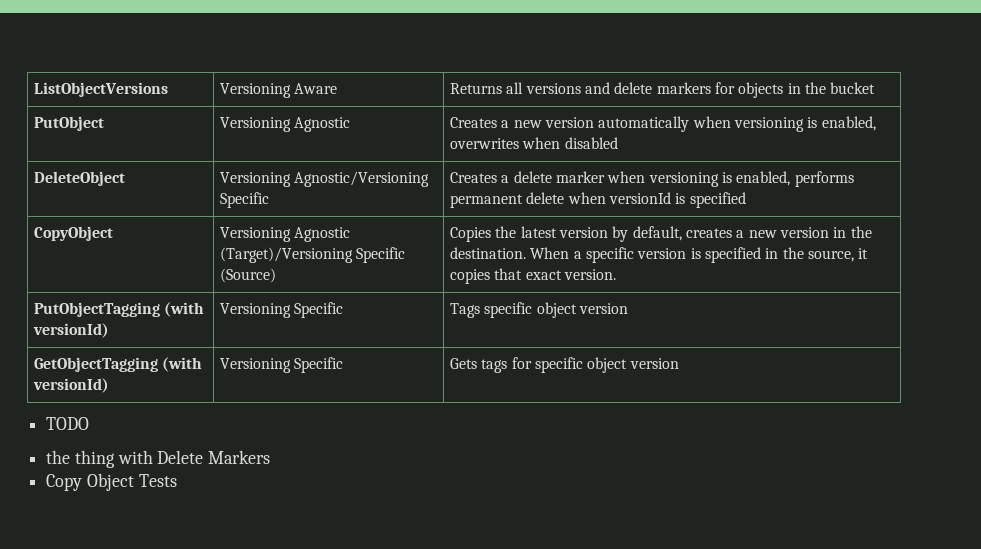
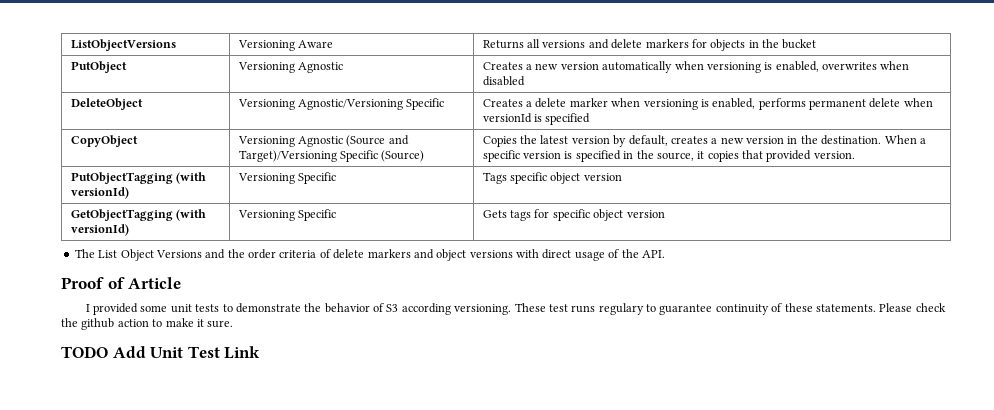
[220,247,354,263] (Target)/Versioning -> [346,135,409,147] [238,150,337,162] (Source and Target)/Versioning
[525,270,562,280] exact -> [766,150,812,162] provided
[46,417,90,430] [46,450,271,468] [46,473,177,491] TODO // the thing with Delete Markers // Copy Object Tests -> [74,249,665,261] [61,277,182,289] [85,303,946,315] [61,318,234,330] [61,346,261,359] The List Object Versions and the order criteria of delete markers and object versions with direct usage of the API. // Proof of Article // I provided some unit tests to demonstrate the behavior of S3 according versioning. These test runs regulary to guarantee continuity of these statements. Please check the github action to make it sure. // TODO Add Unit Test Link

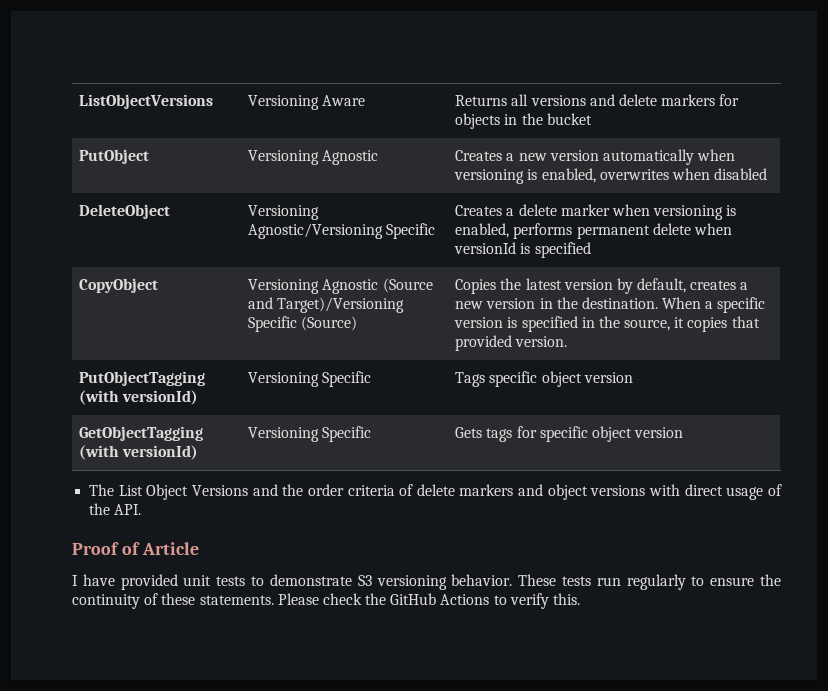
[92,303,168,315] provided some -> [82,574,178,590] have provided
[304,303,713,315] the behavior of S3 according versioning. These test runs regulary to guarantee -> [357,574,781,590] S3 versioning behavior. These tests run regularly to ensure the
[81,318,234,330] [61,346,261,359] github action to make it sure. // TODO Add Unit Test Link -> [390,593,581,609] GitHub Actions to verify this.

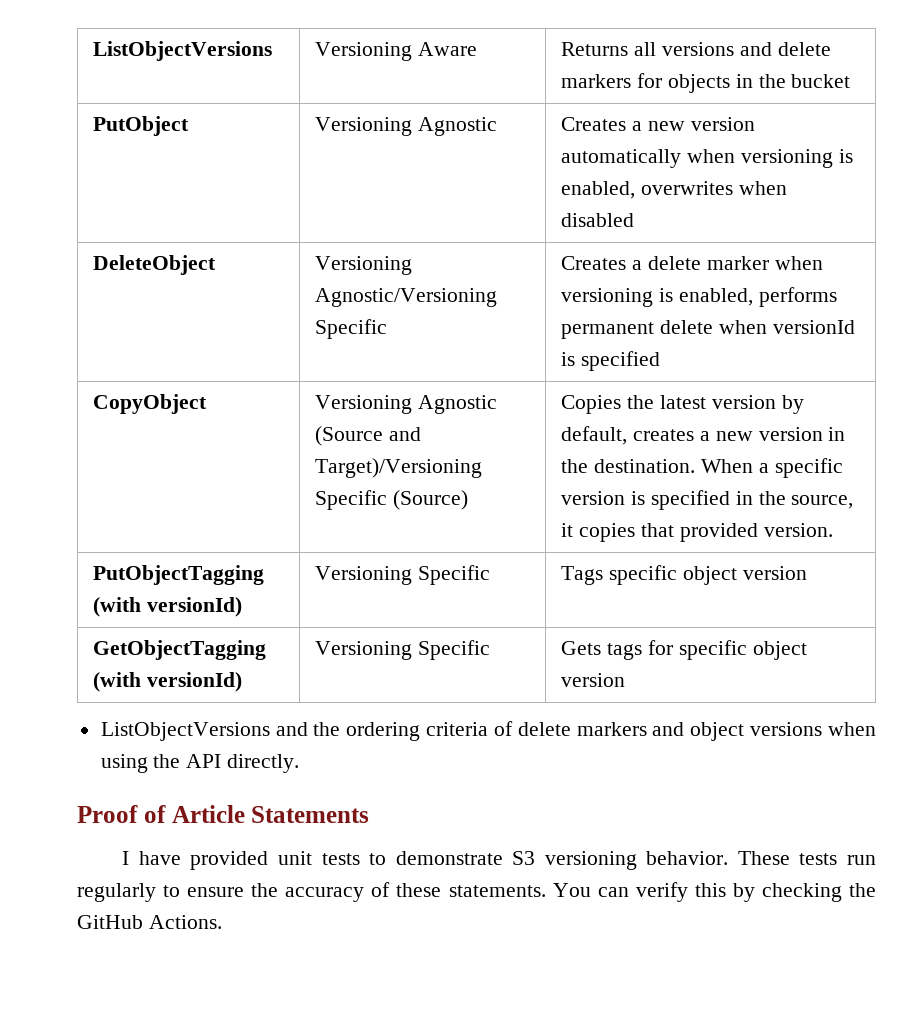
[89,484,248,500] The List Object Versions -> [100,722,270,741] ListObjectVersions
[307,484,344,496] order -> [346,722,421,741] ordering
[649,484,782,500] [89,503,142,515] with direct usage of the API. -> [828,722,877,736] [100,754,300,773] when using the API directly.
(199, 548) none -> [251,806,370,823] Statements
[72,594,140,609] continuity -> [285,887,365,902] accuracy
[277,593,581,609] Please check the GitHub Actions to verify this. -> [552,882,876,902] [77,915,222,929] You can verify this by checking the GitHub Actions.

